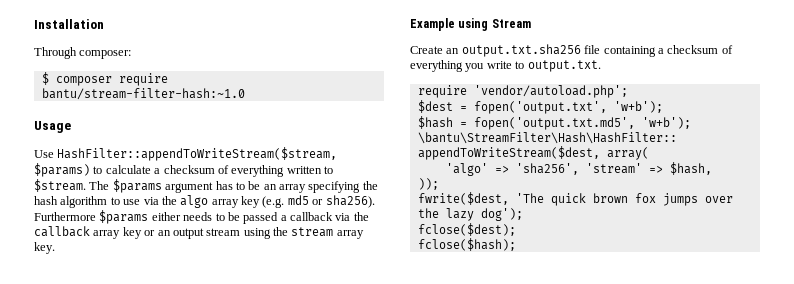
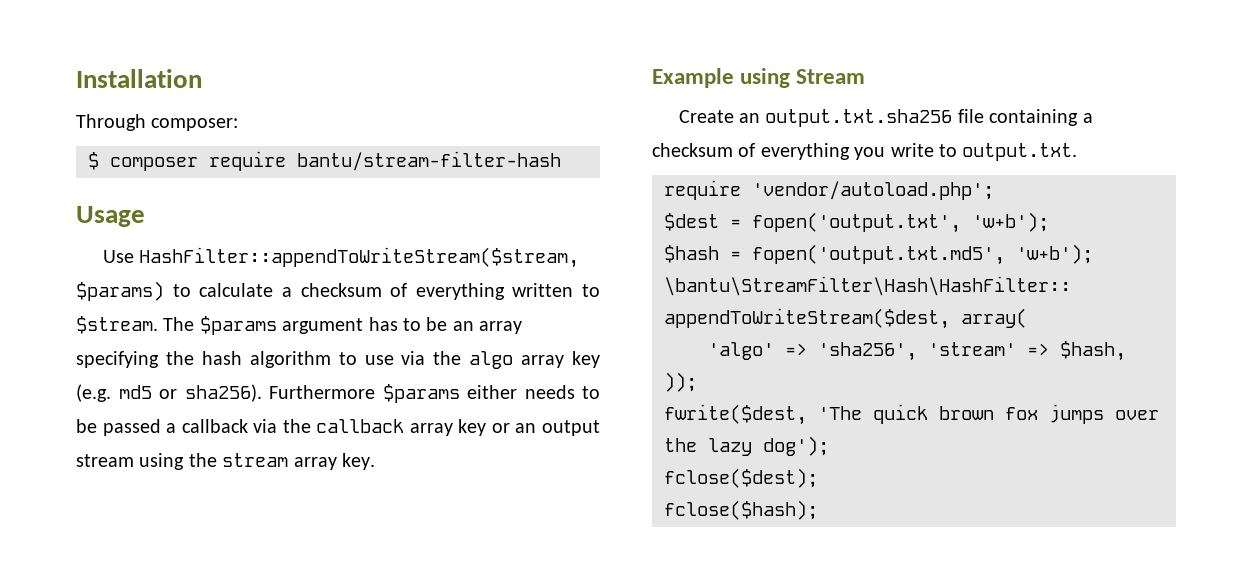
[41,88,245,100] bantu/stream-filter-hash:~1.0 -> [297,151,561,171] bantu/stream-filter-hash

